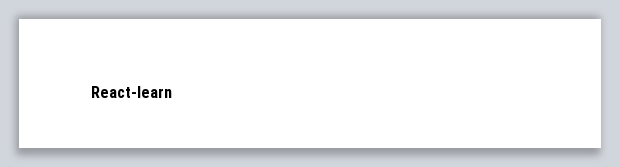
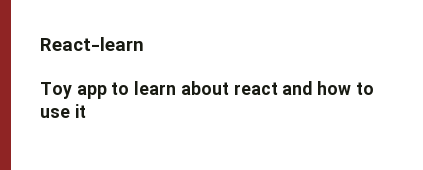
(172, 92) none -> [40,81,374,99] [40,104,86,118] // Toy app to learn about react and how to use it

